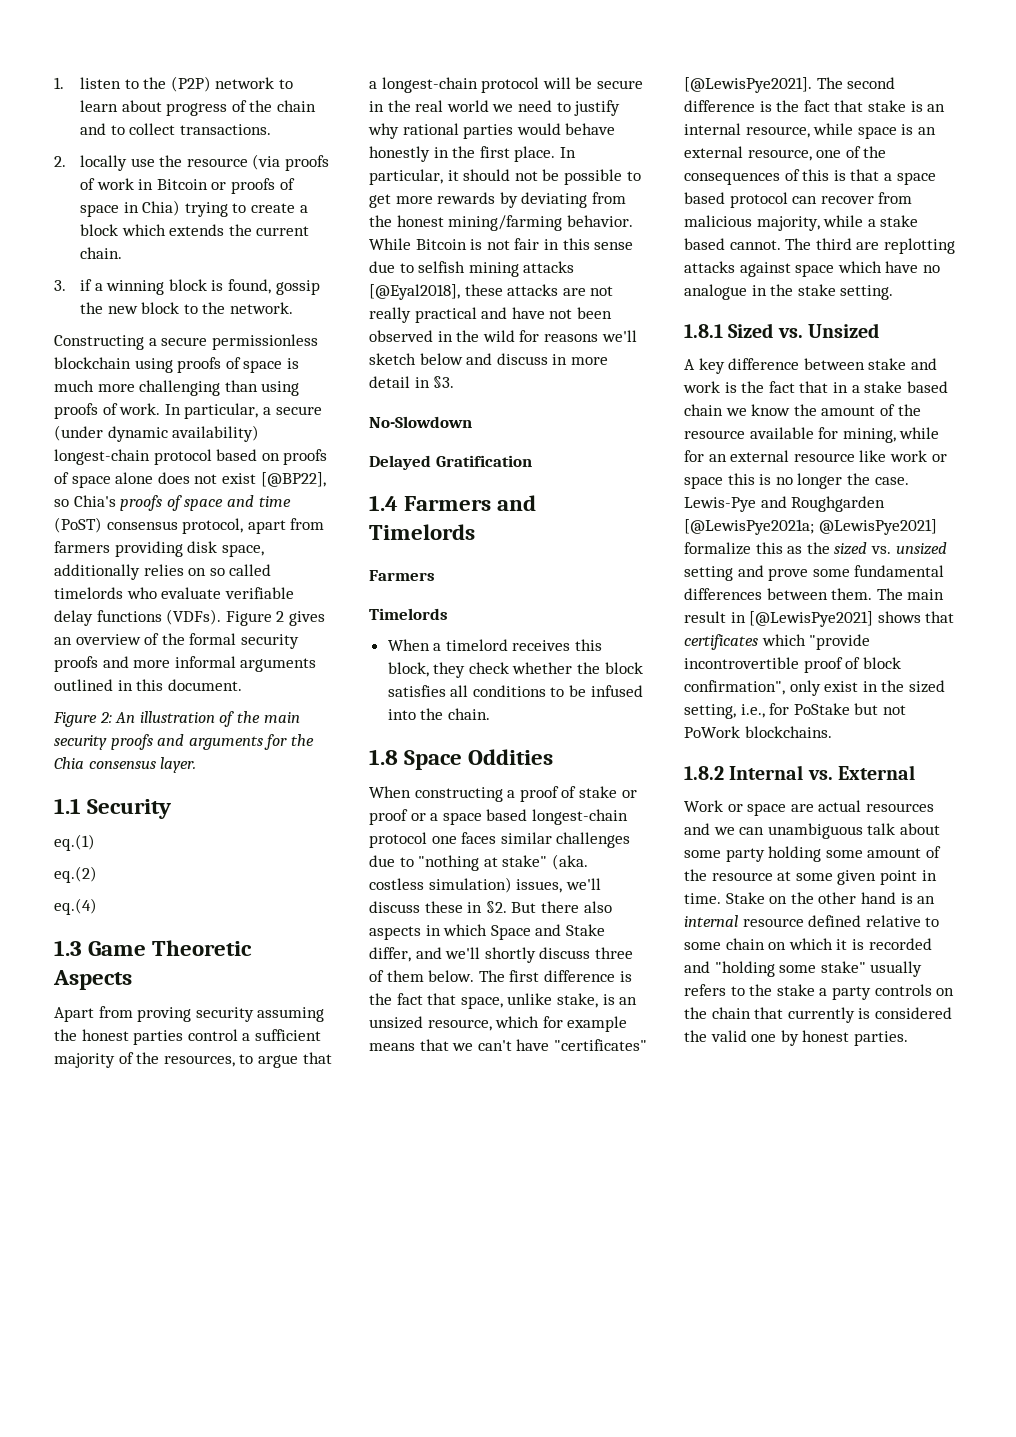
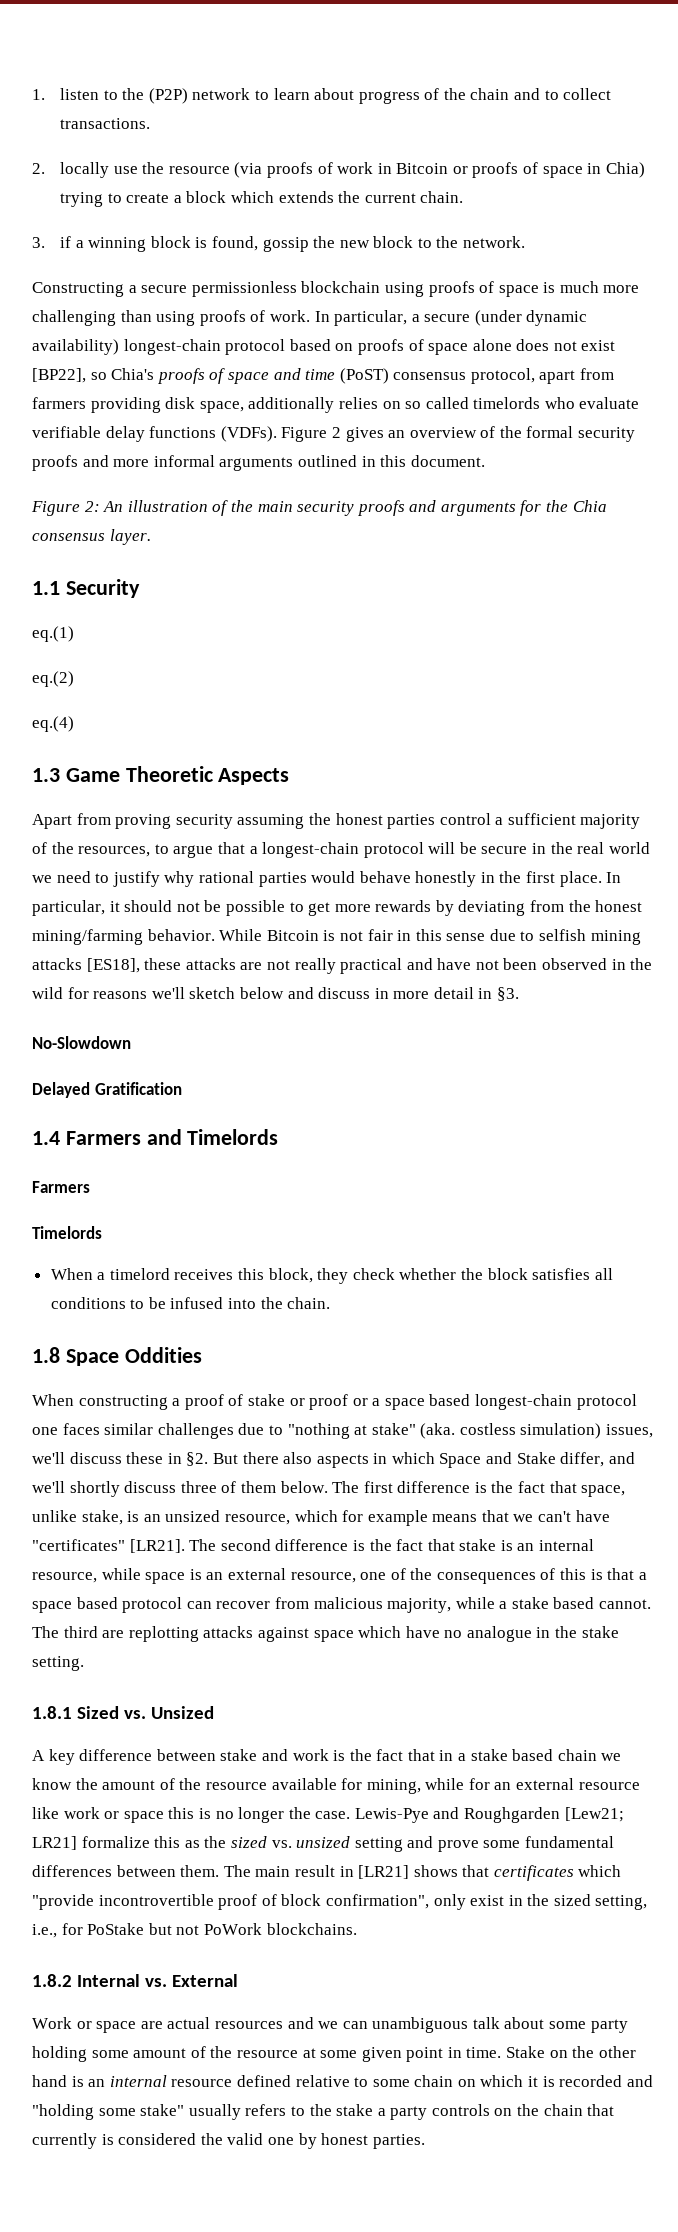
[260,472,326,487] [@BP22], -> [32,368,86,383] [BP22],
[369,284,460,300] [@Eyal2018], -> [86,958,140,973] [ES18],
[684,77,812,93] [@LewisPye2021]. -> [129,1539,185,1553] [LR21].
[684,519,937,535] [@LewisPye2021a; @LewisPye2021] -> [564,1807,624,1822] [32,1836,77,1850] [Lew21; LR21]
[749,611,874,627] [@LewisPye2021] -> [358,1865,410,1879] [LR21]

